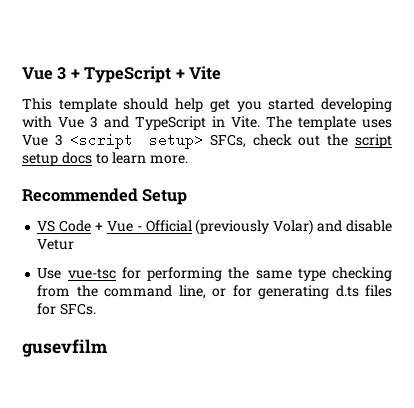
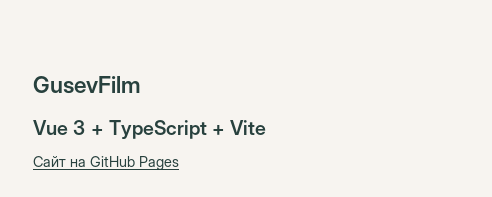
(22, 73) none -> [33,76,141,94] GusevFilm //
[22,98,393,112] [22,116,392,130] [22,133,392,149] [22,152,189,166] [22,188,188,205] [37,219,393,235] [37,239,75,250] [37,267,392,281] [37,285,392,299] [37,303,97,315] [22,339,107,357] This template should help get you started developing with Vue 3 and TypeScript in Vite. The template uses Vue 3 <script setup> SFCs, check out the script setup docs to learn more. // Recommended Setup // VS Code + Vue - Official (previously Volar) and disable Vetur // Use vue-tsc for performing the same type checking from the command line, or for generating d.ts files for SFCs. // gusevfilm -> [33,156,179,170] Сайт на GitHub Pages

